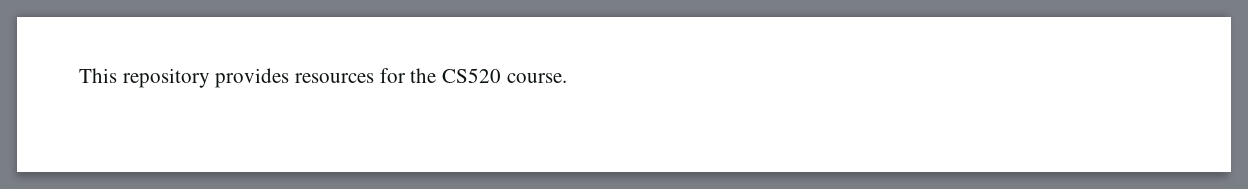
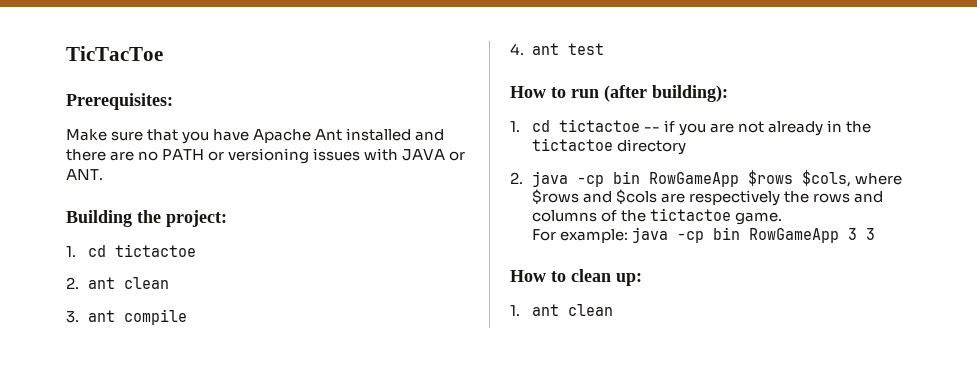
[79,68,567,88] This repository provides resources for the CS520 course. -> [66,46,163,61] [66,93,173,110] [66,128,445,144] [66,148,466,164] [66,169,103,180] [66,210,227,227] [66,244,196,257] [66,277,169,289] [66,309,187,325] [510,43,604,55] [510,85,728,102] [510,119,872,136] [531,138,686,155] [510,170,902,187] [531,189,884,206] [531,208,783,225] [531,227,875,243] [510,269,642,286] [510,304,613,316] TicTacToe // Prerequisites: // Make sure that you have Apache Ant installed and there are no PATH or versioning issues with JAVA or ANT. // Building the project: // 1. cd tictactoe // 2. ant clean // 3. ant compile // 4. ant test // How to run (after building): // 1. cd tictactoe -- if you are not already in the tictactoe directory // 2. java -cp bin RowGameApp $rows $cols, where $rows and $cols are respectively the rows and columns of the tictactoe game. // For example: java -cp bin RowGameApp 3 3 // How to clean up: // 1. ant clean

